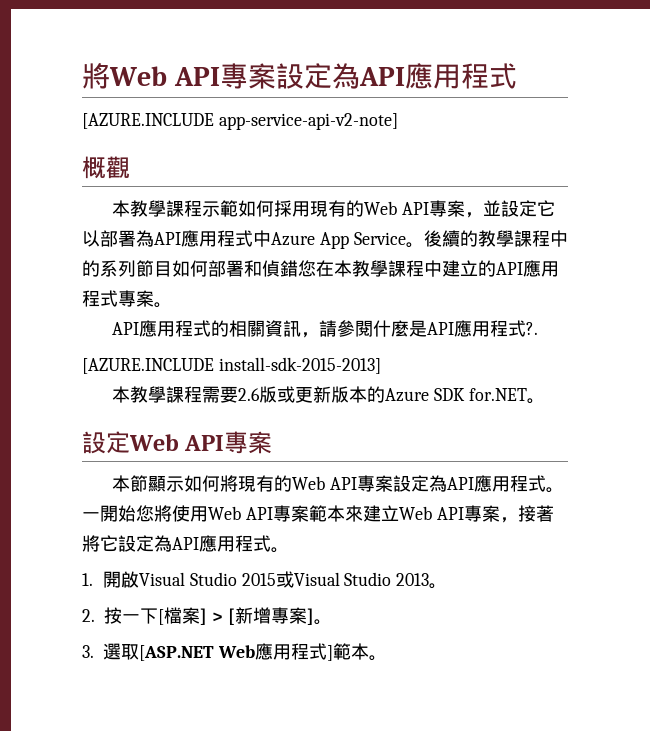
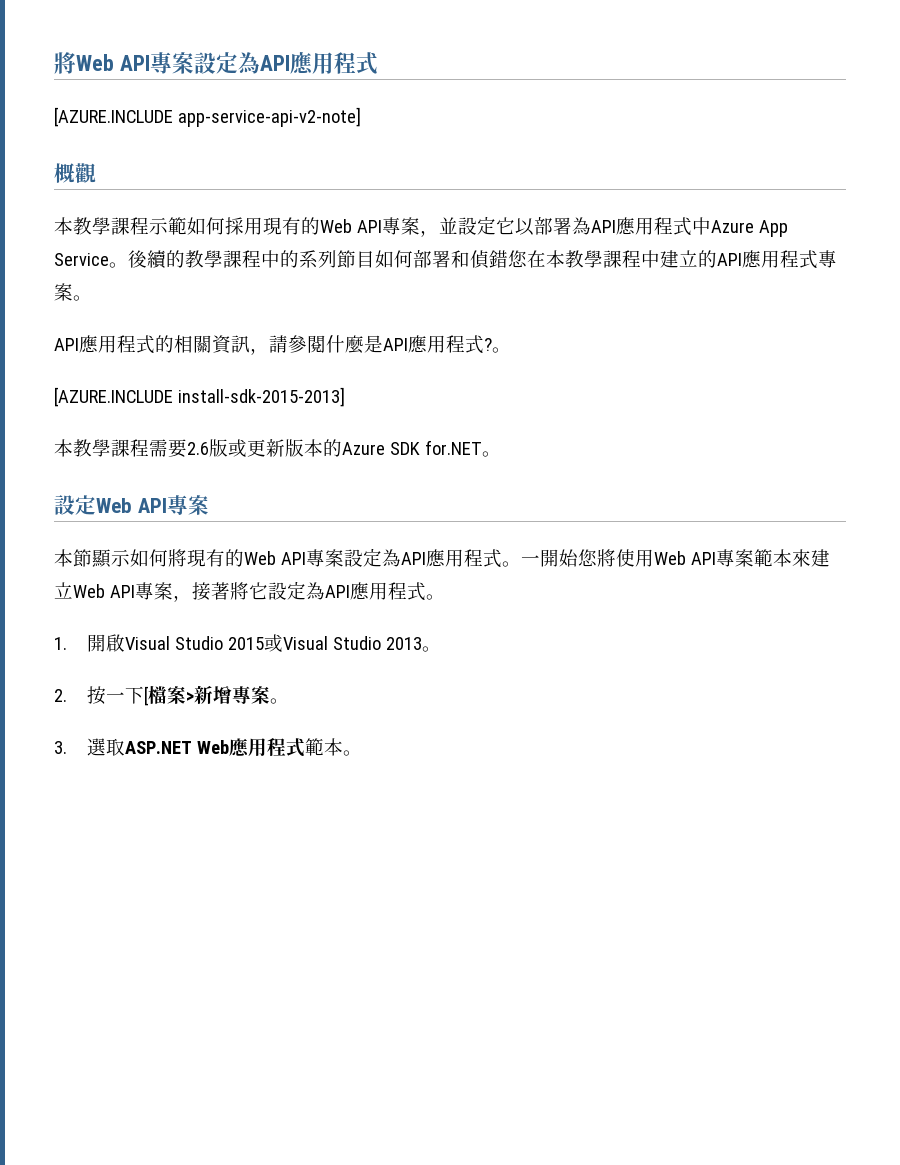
[526,322,539,335] ?. -> [484,338,511,353] ?。
[200,608,235,625] ] > [ -> [185,691,194,702] >
[306,608,314,625] ] -> (270, 695) none
[139,645,214,661] [ASP.NET -> [124,741,192,754] ASP.NET
[326,645,333,661] ] -> (305, 747) none

